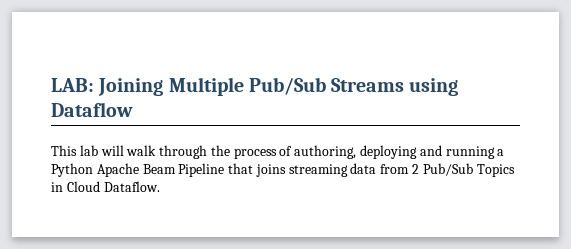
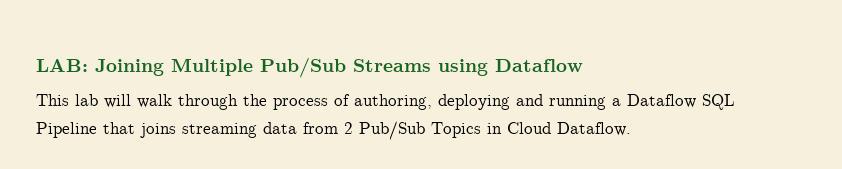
[51,163,176,177] Python Apache Beam -> [627,94,735,110] Dataflow SQL

